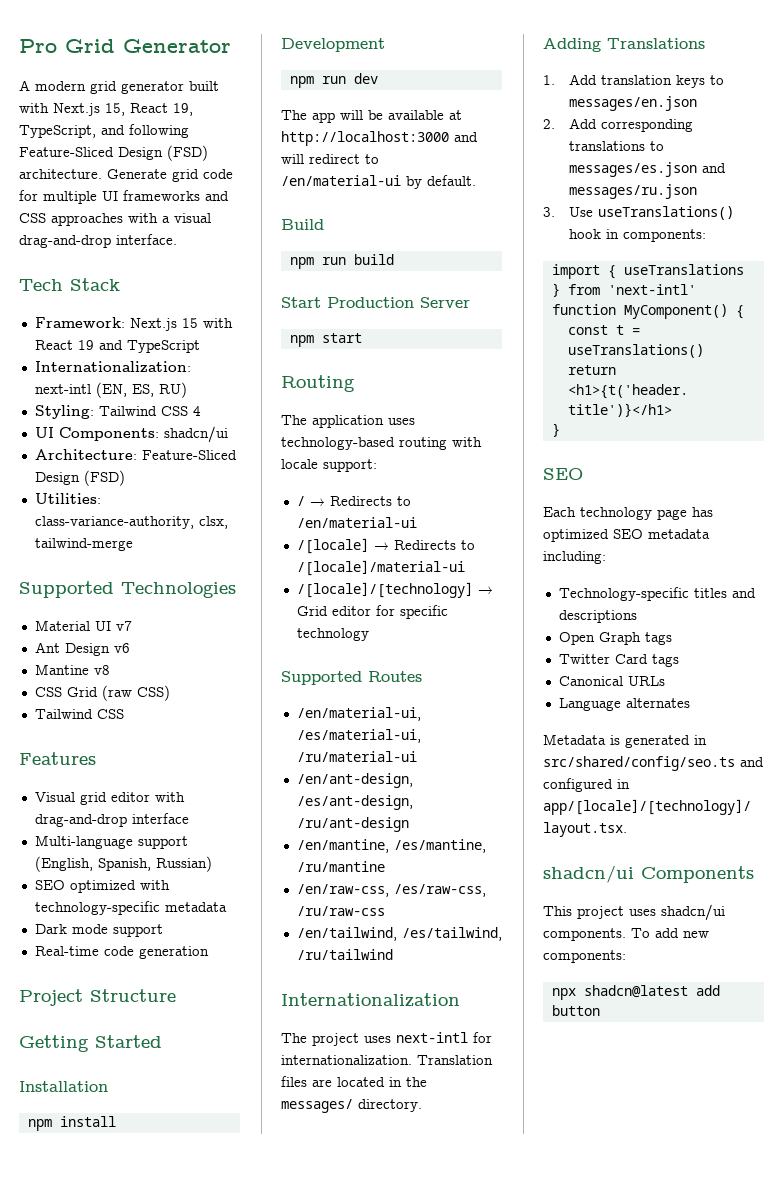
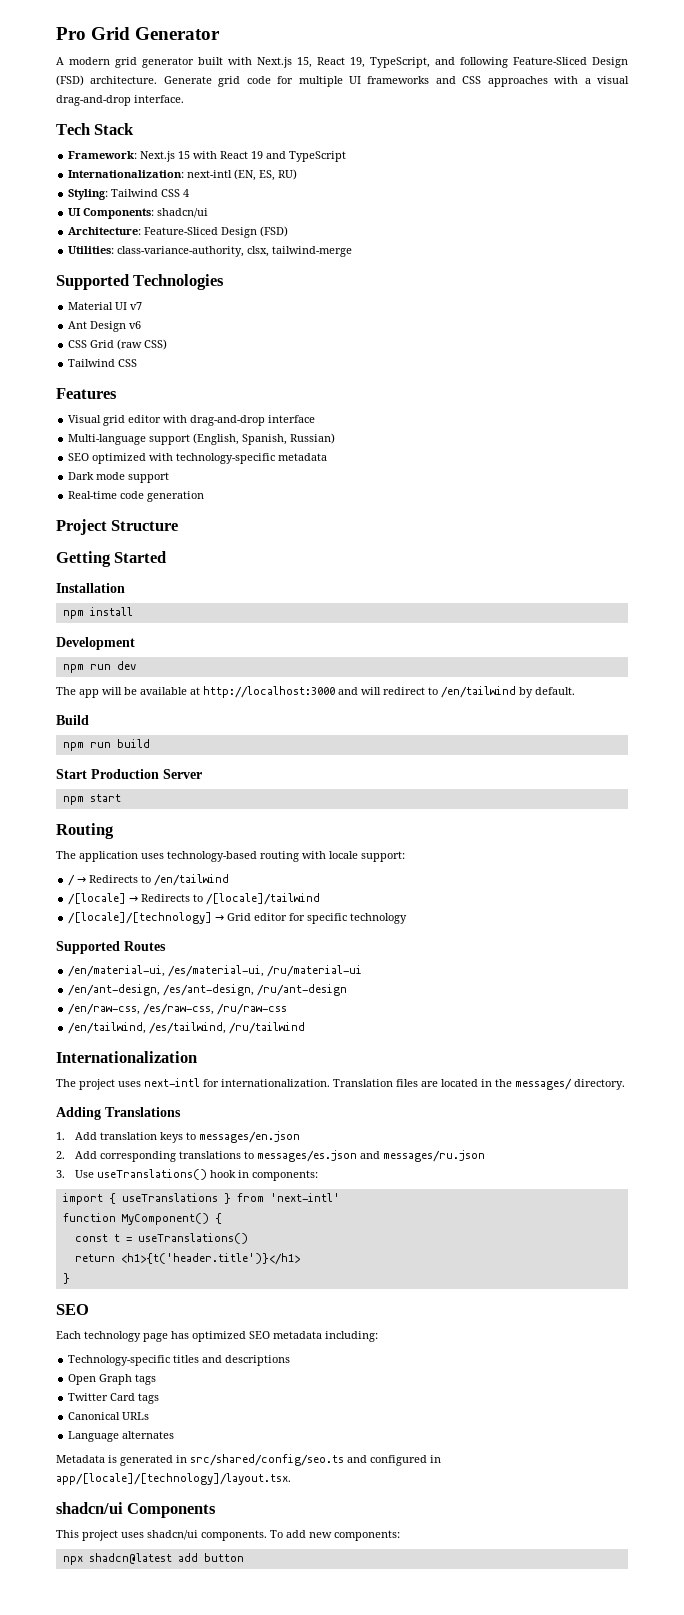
[34,664,110,675] // Mantine v8 -> (142, 325) none
[281,175,401,186] /en/material-ui -> [441,686,516,698] /en/tailwind
[296,517,417,528] /en/material-ui -> [154,874,230,886] /en/tailwind
[296,560,465,576] /[locale]/material-ui -> [206,893,321,905] /[locale]/tailwind
[296,839,486,853] [296,861,385,872] // /en/mantine, /es/mantine, /ru/mantine -> (348, 990) none

